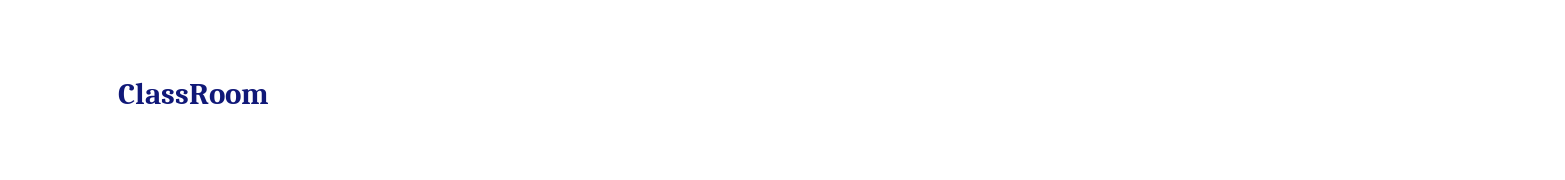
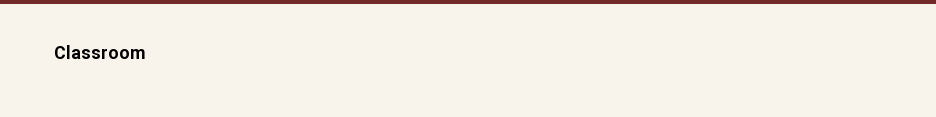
[118,82,269,104] ClassRoom -> [54,45,145,59] Classroom

